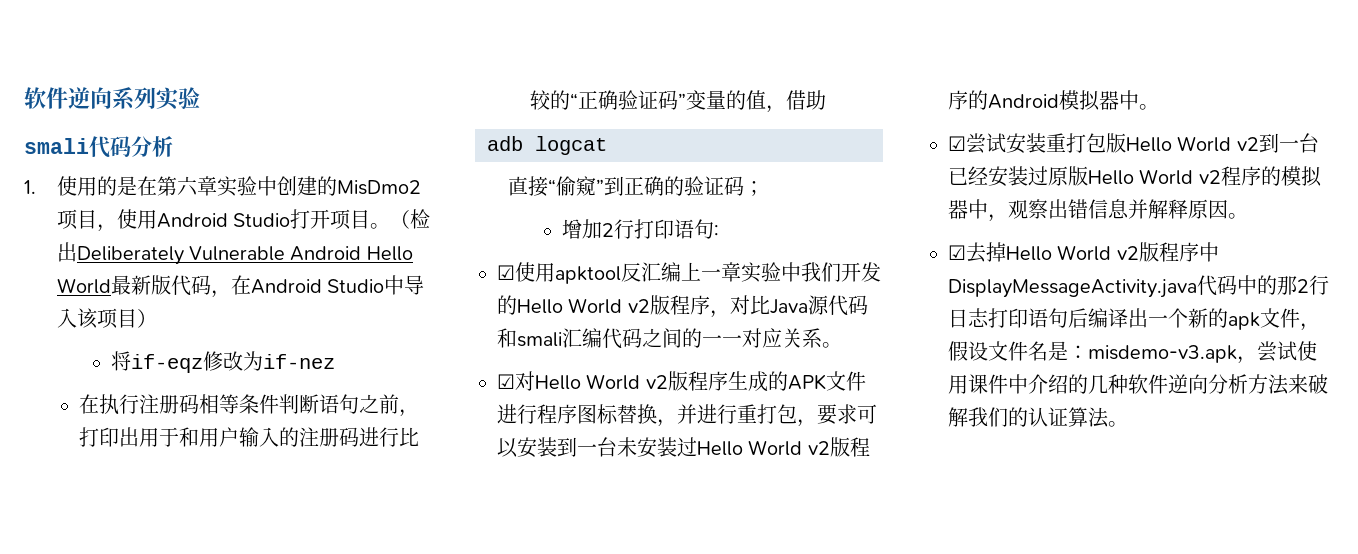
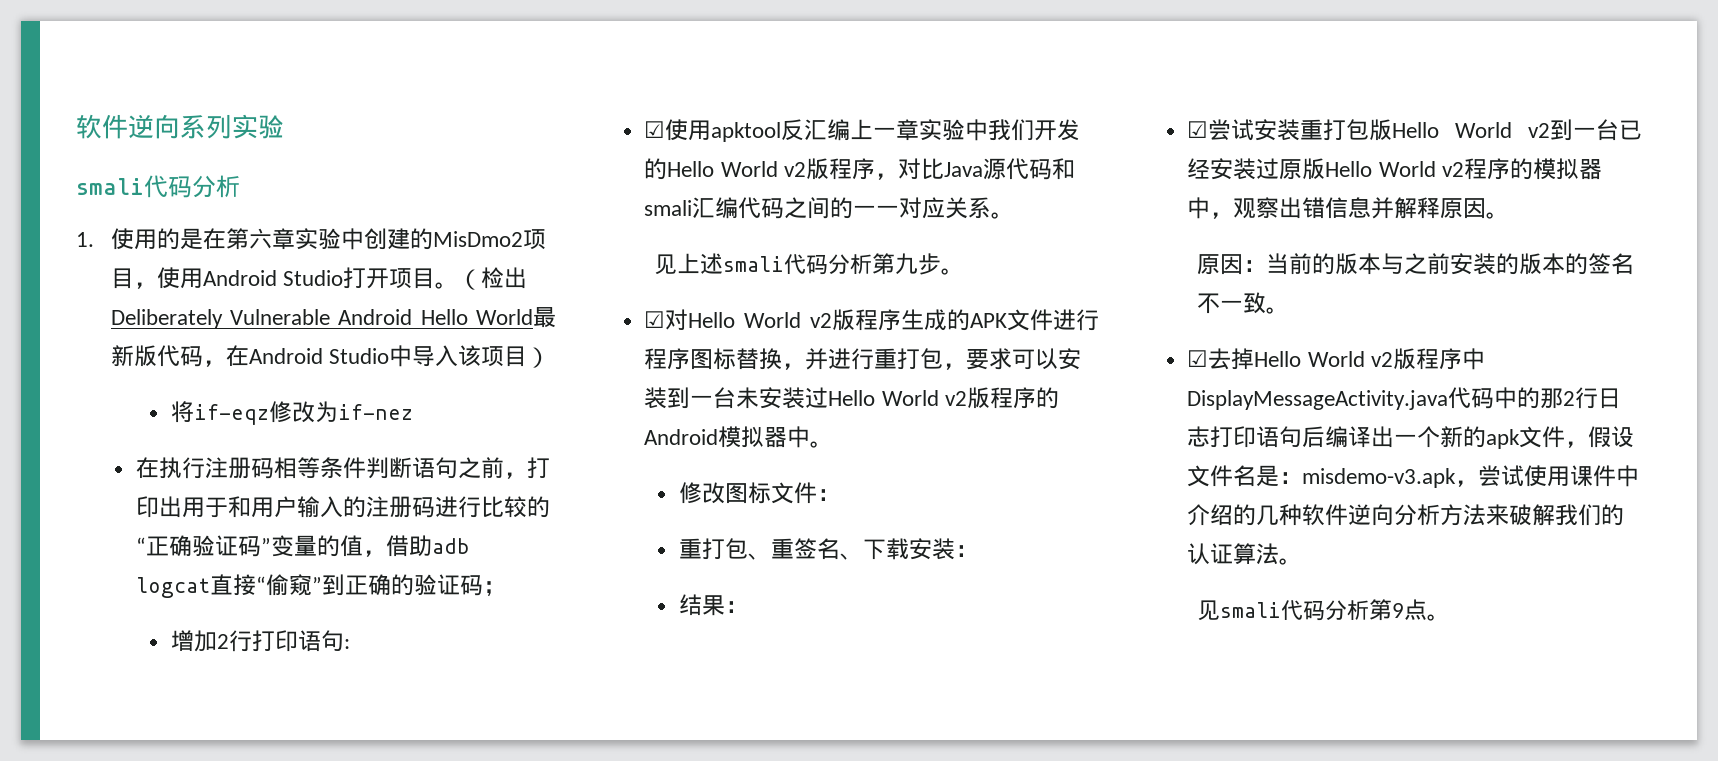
(826, 100) // -> (433, 546) none
(607, 145) // -> (211, 587) none
(842, 345) none -> [653,253,964,275] // 见上述smali代码分析第九步。
(1159, 107) none -> [679,482,841,504] [679,538,979,560] [679,594,749,616] // 修改图标文件： // 重打包、重签名、下载安装： // 结果：
(1248, 216) none -> [1196,253,1634,275] [1196,292,1289,314] // 原因：当前的版本与之前安装的版本的签名不一致。
(1128, 424) none -> [1196,599,1450,621] // 见smali代码分析第9点。

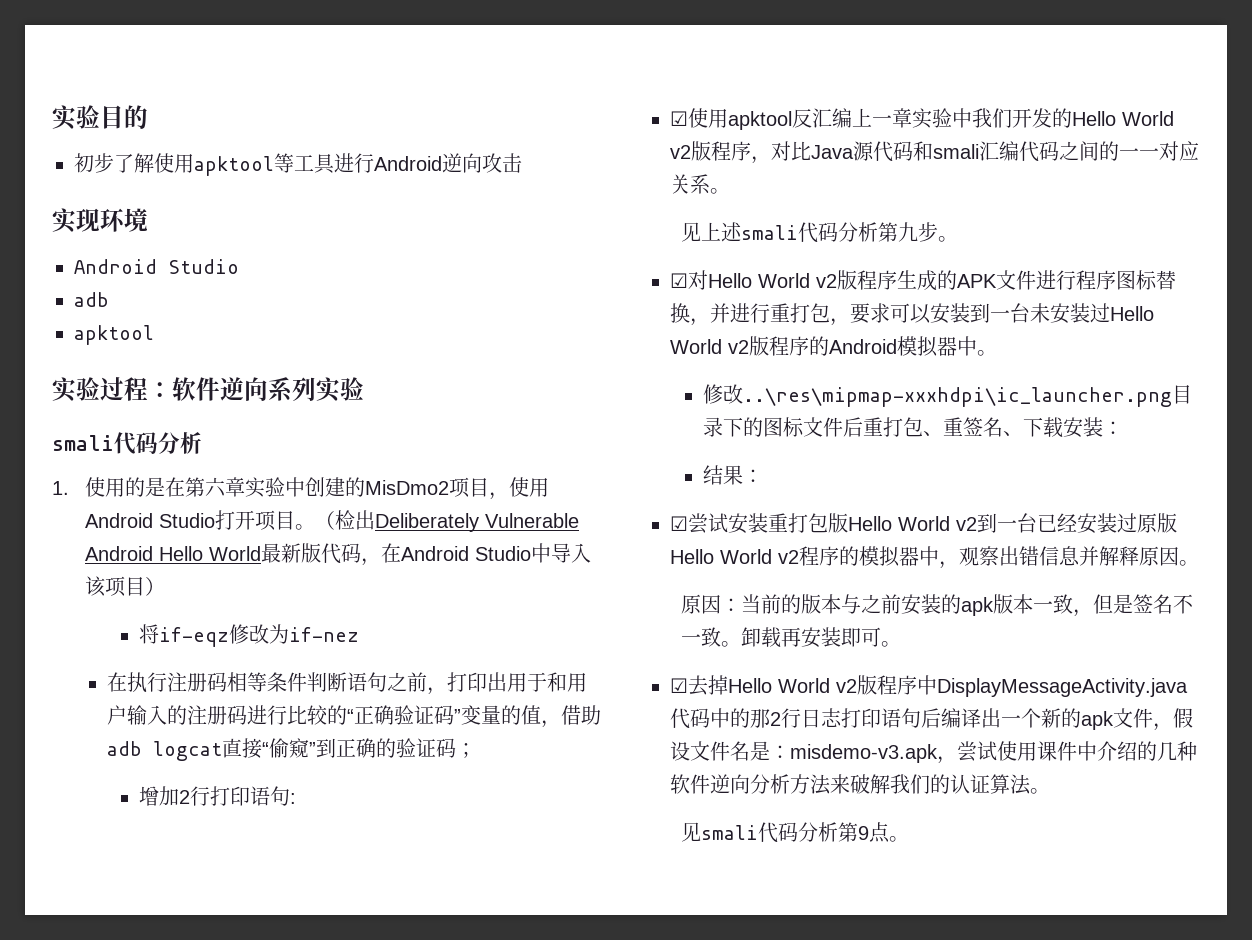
(76, 126) none -> [52,105,148,130] [74,153,522,176] [52,208,148,233] [74,259,239,274] [74,292,109,307] [74,325,154,345] [52,377,172,402] 实验目的 // 初步了解使用apktool等工具进行Android逆向攻击 // 实现环境 // Android Studio // adb // apktool // 实验过程：
(726, 493) none -> [742,385,1192,407] [702,417,763,437] ..\res\mipmap-xxxhdpi\ic_launcher.png目录下的
[817,489,841,501] ： // -> [842,417,863,437] 后
[1518,253,1588,275] 版本的 -> [960,594,1133,617] apk版本一致，但是
(1289, 310) none -> [740,627,901,648] 卸载再安装即可。

